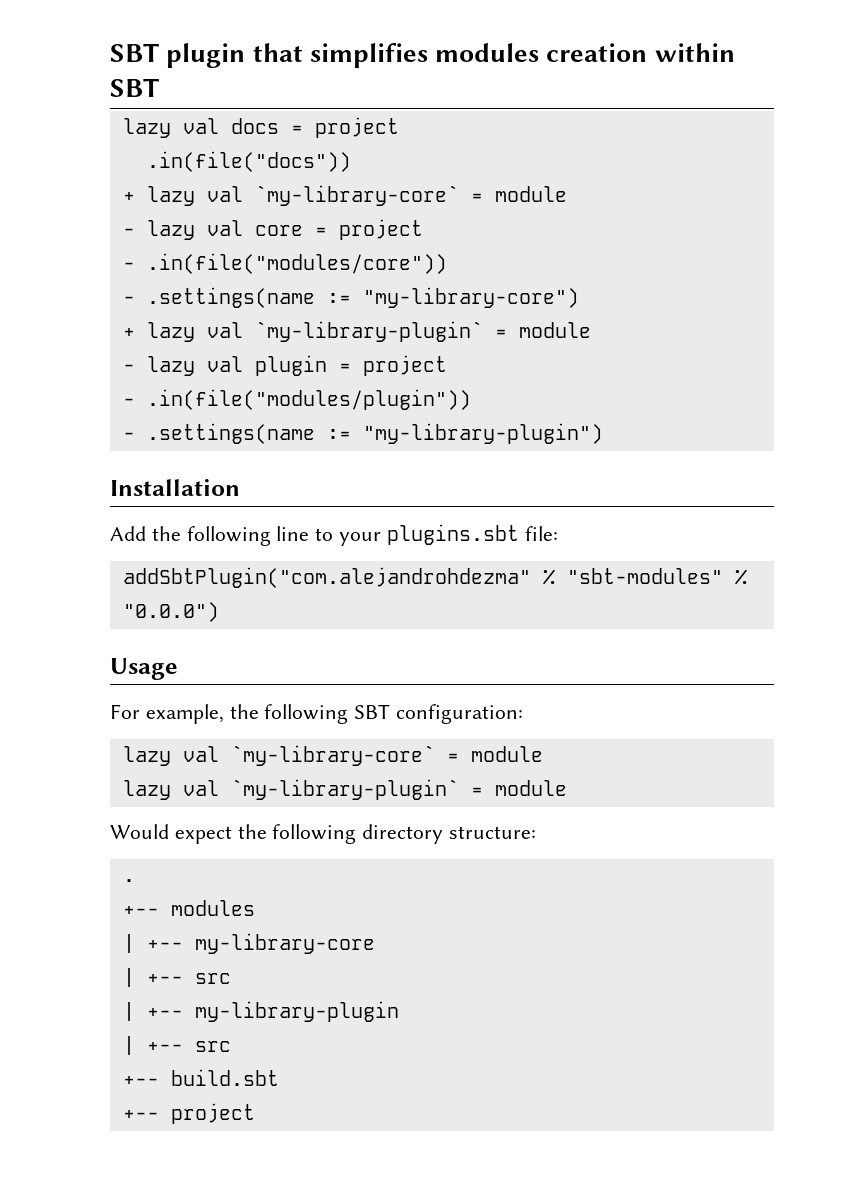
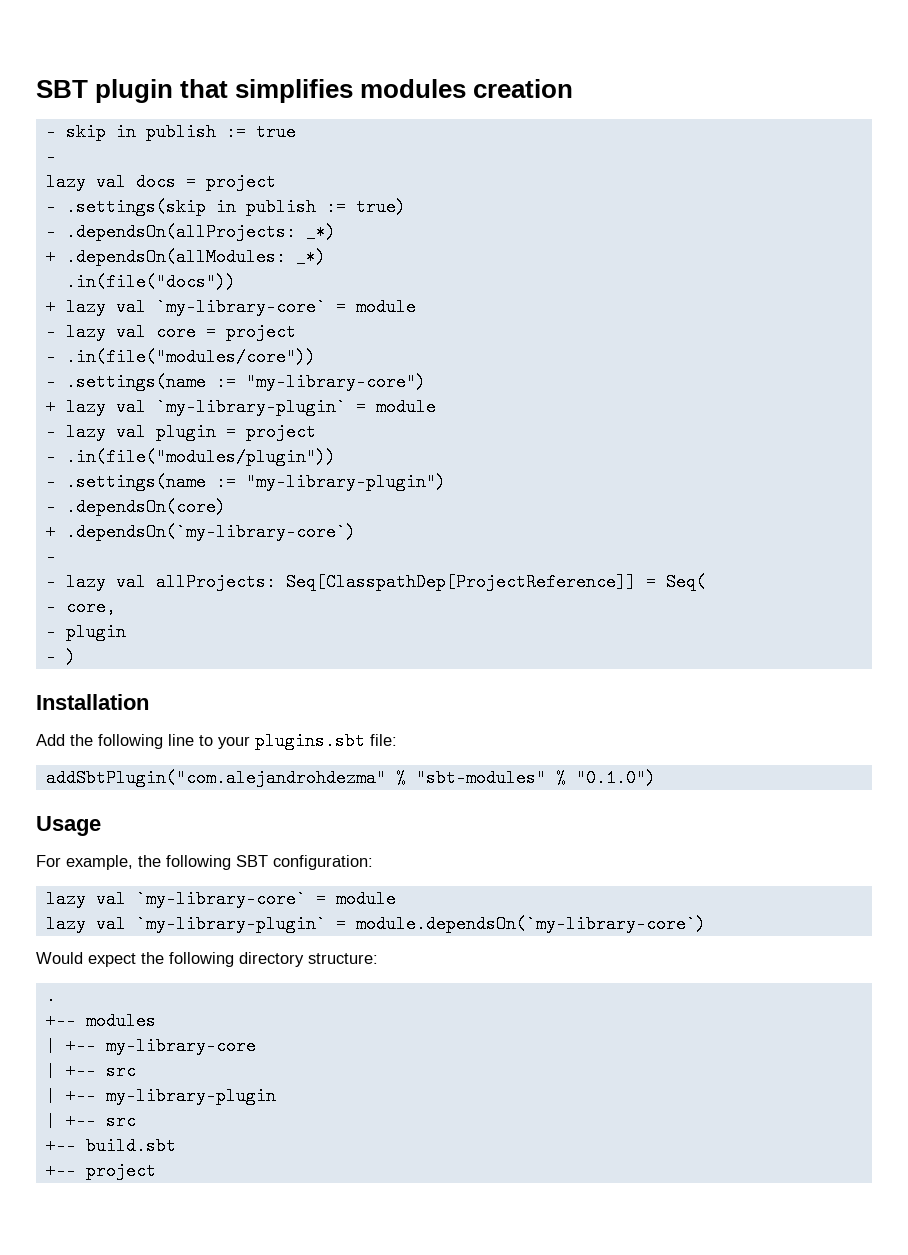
[654,43,735,62] [110,78,159,97] within SBT -> [45,123,296,141] [45,148,56,166] // - skip in publish := true // -
(399, 127) none -> [45,198,406,216] [45,223,336,241] [45,248,326,266] // - .settings(skip in publish := true) // - .dependsOn(allProjects: _*) // + .dependsOn(allModules: _*)
(603, 433) none -> [45,498,226,516] [45,523,356,541] [45,548,56,566] [45,573,706,591] [45,598,116,616] [45,623,126,641] [45,648,76,666] // - .dependsOn(core) // + .dependsOn(`my-library-core`) // - // - lazy val allProjects: Seq[ClasspathDep[ProjectReference]] = Seq( // - core, // - plugin // - )
[122,602,219,622] "0.0.0") -> [575,769,656,787] "0.1.0")
[494,780,567,796] module -> [355,915,706,933] module.dependsOn(`my-library-core`)

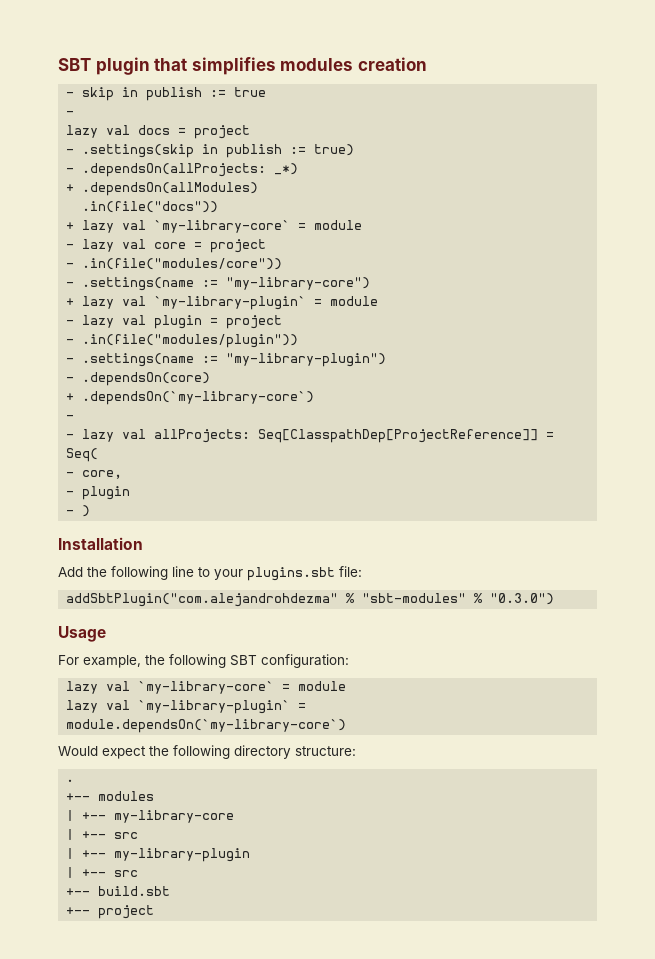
[65,248,326,266] .dependsOn(allModules: _*) -> [82,182,259,196] .dependsOn(allModules)
[575,769,656,787] "0.1.0") -> [490,593,555,605] "0.3.0")

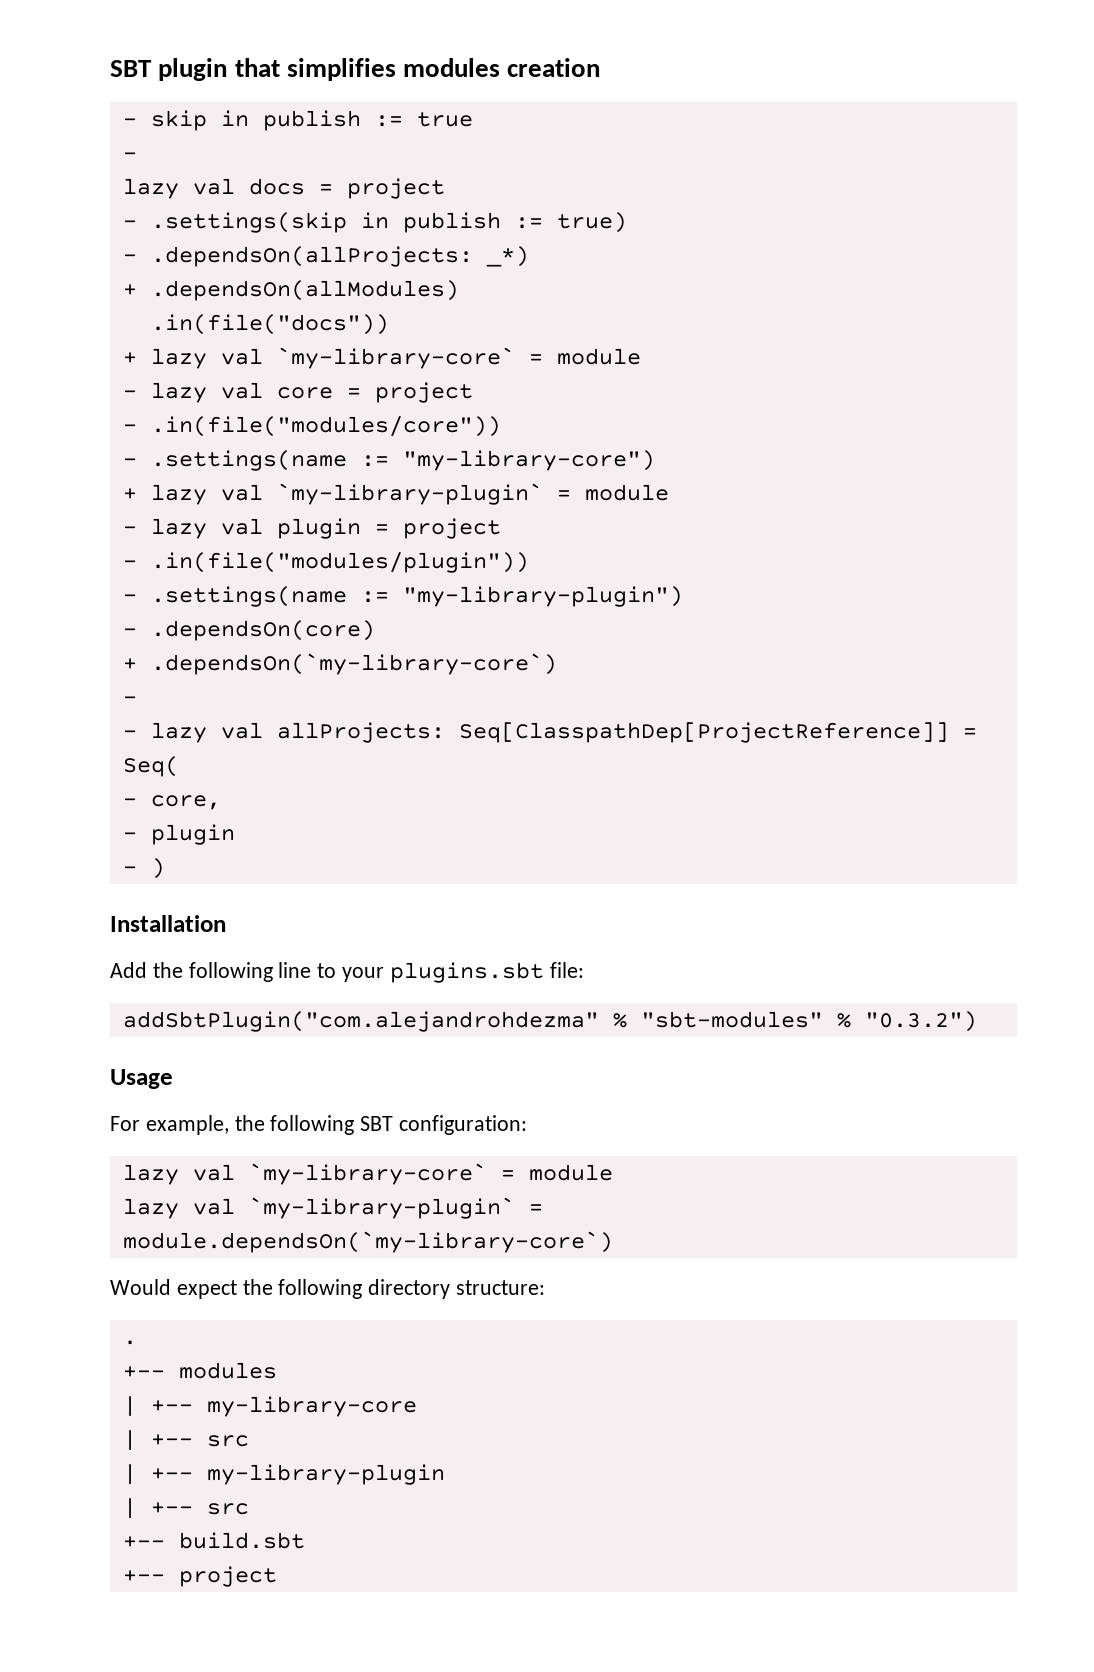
[490,593,555,605] "0.3.0") -> [864,1011,977,1032] "0.3.2")

